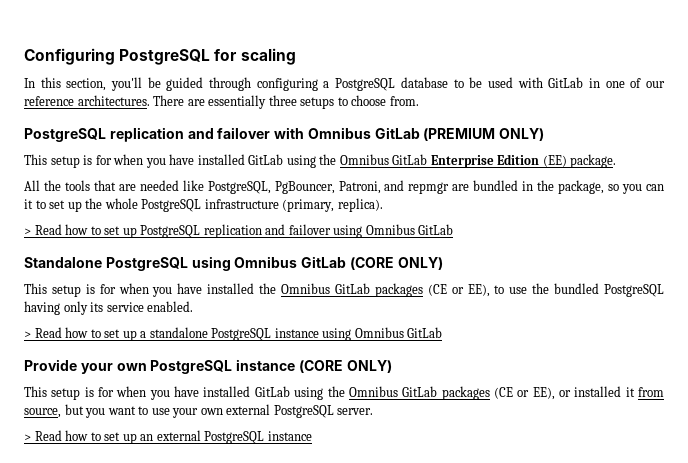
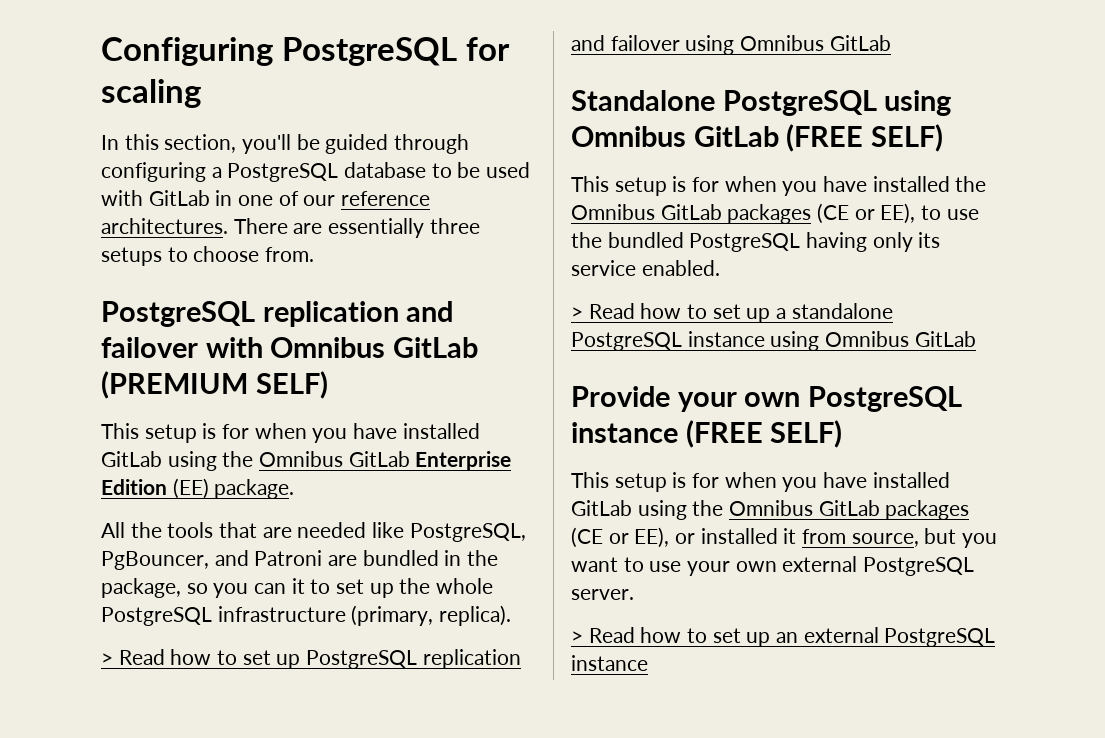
[499,128,545,141] ONLY) -> [255,371,328,399] SELF)
[338,180,450,194] Patroni, and repmgr -> [214,550,323,566] and Patroni
[349,257,443,270] (CORE ONLY) -> [786,124,944,152] (FREE SELF)
[298,360,392,373] (CORE ONLY) -> [685,420,843,448] (FREE SELF)

